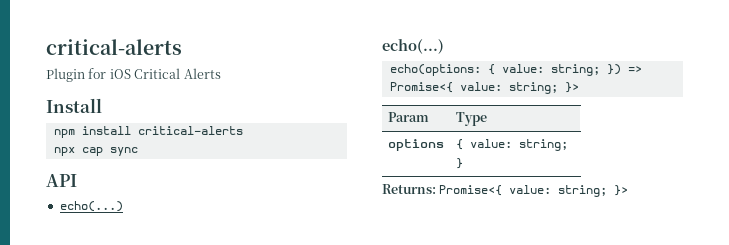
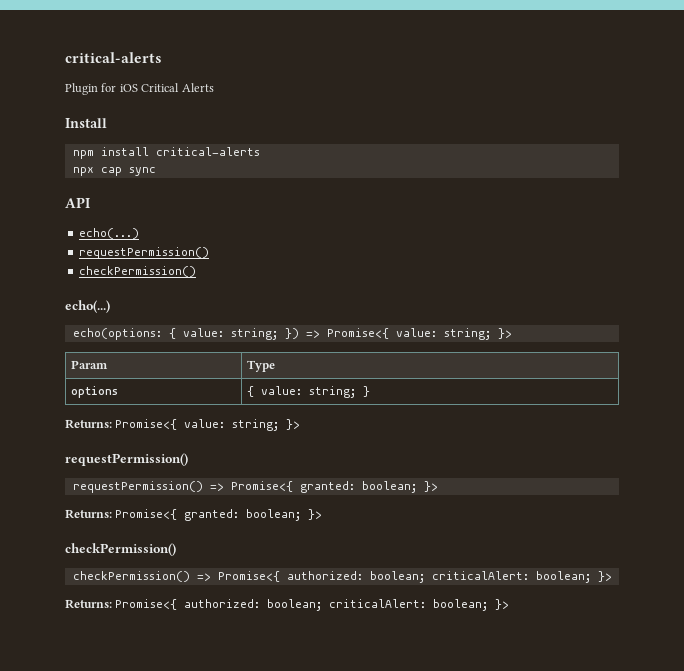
(123, 206) none -> [78,247,209,259] [78,266,196,277] // requestPermission() // checkPermission()
(629, 190) none -> [65,453,188,466] [72,481,438,493] [65,509,323,521] [65,543,176,556] [72,571,612,583] [65,599,510,611] // requestPermission() // requestPermission() => Promise<{ granted: boolean; }> // Returns: Promise<{ granted: boolean; }> // checkPermission() // checkPermission() => Promise<{ authorized: boolean; criticalAlert: boolean; }> // Returns: Promise<{ authorized: boolean; criticalAlert: boolean; }>

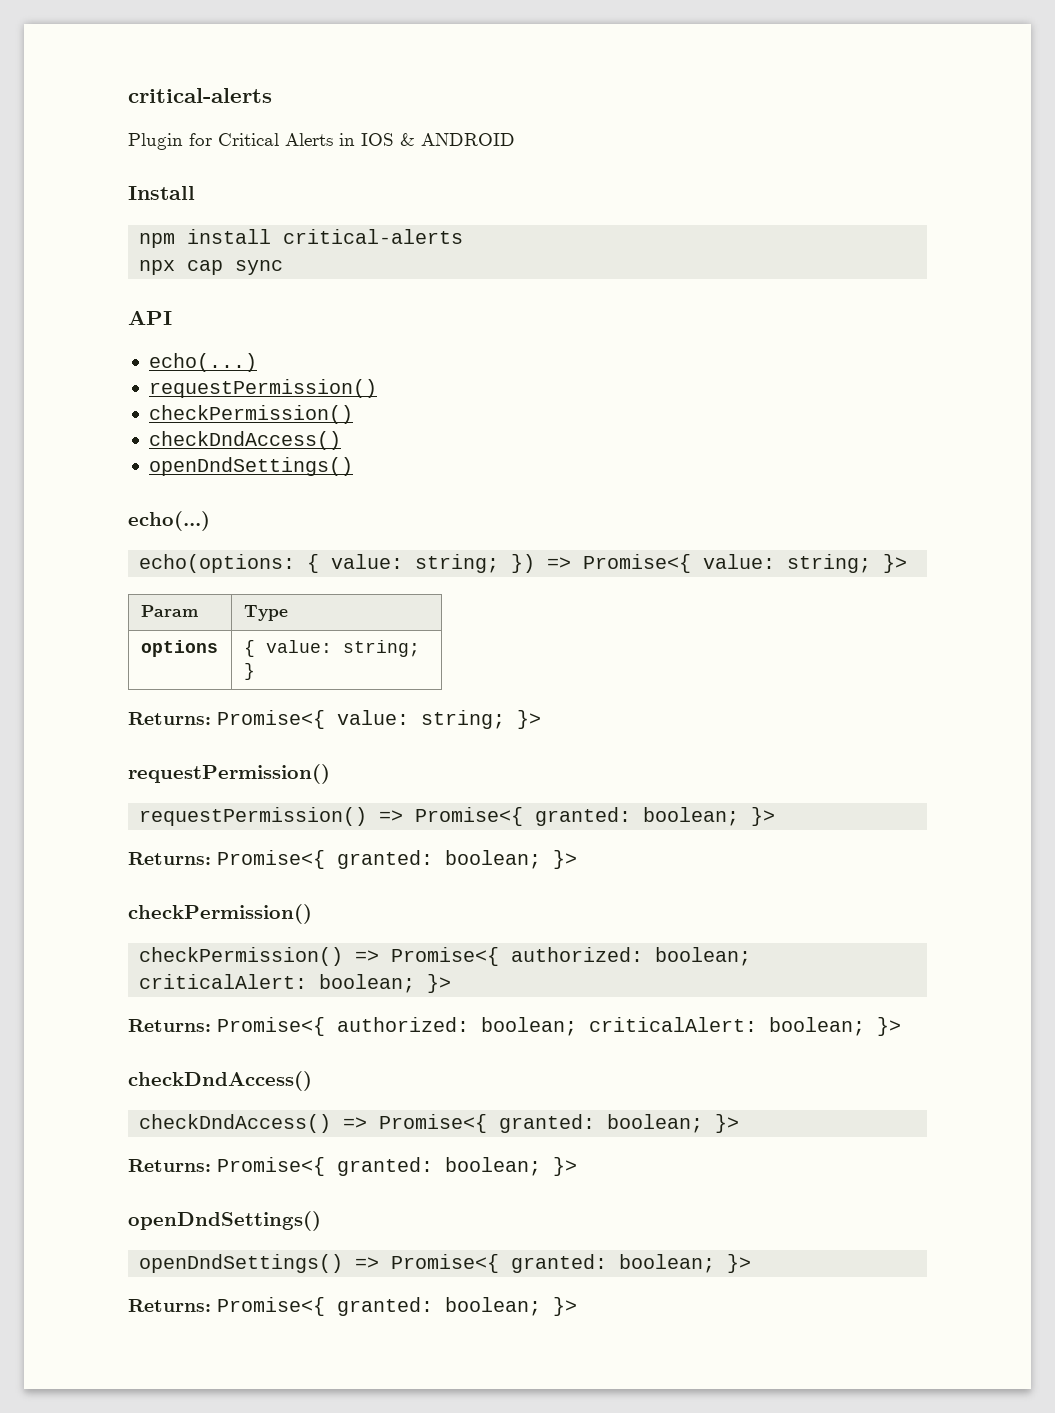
[119,84,138,92] iOS -> (212, 139) none
(214, 87) none -> [339,133,515,146] in IOS & ANDROID
(196, 271) none -> [148,431,341,450] [148,457,353,476] // checkDndAccess() // openDndSettings()
(510, 604) none -> [128,1071,312,1091] [139,1114,740,1133] [128,1157,577,1176] [128,1211,321,1231] [139,1254,752,1273] [128,1297,577,1316] // checkDndAccess() // checkDndAccess() => Promise<{ granted: boolean; }> // Returns: Promise<{ granted: boolean; }> // openDndSettings() // openDndSettings() => Promise<{ granted: boolean; }> // Returns: Promise<{ granted: boolean; }>

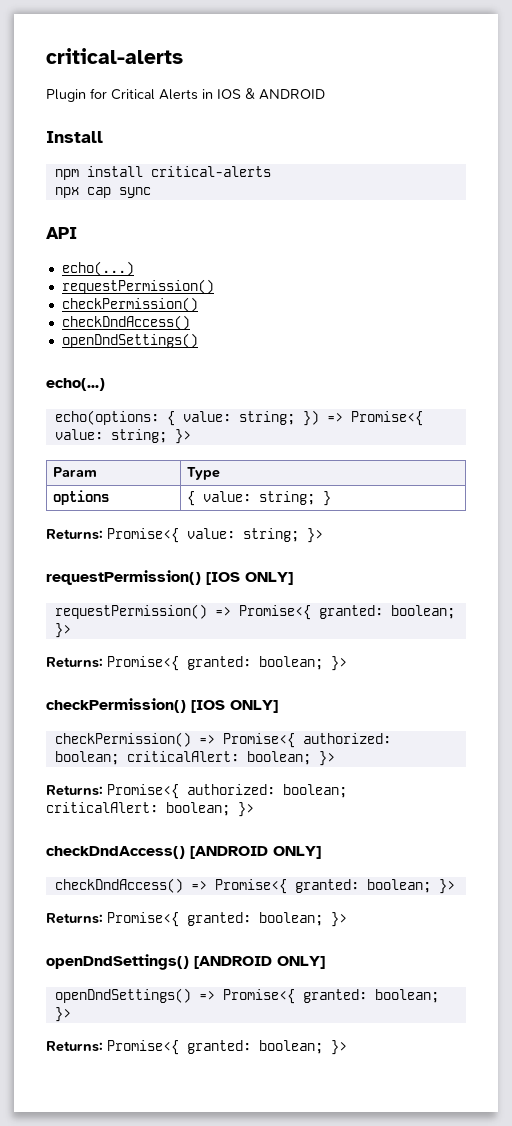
(330, 774) none -> [206,572,293,585] [IOS ONLY]
(312, 914) none -> [191,700,278,713] [IOS ONLY]
(312, 1081) none -> [190,846,321,859] [ANDROID ONLY]
(321, 1221) none -> [194,956,325,969] [ANDROID ONLY]

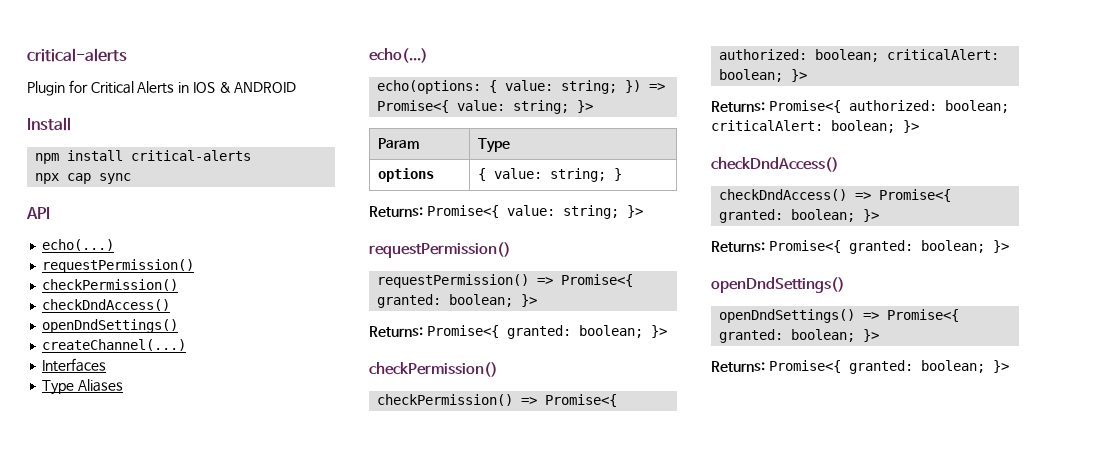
(198, 340) none -> [42,339,187,351] [42,358,107,372] [42,379,124,395] // createChannel(...) // Interfaces // Type Aliases
[206,572,293,585] [IOS ONLY] -> (511, 250) none
[191,700,278,713] [IOS ONLY] -> (498, 369) none
[190,846,321,859] [ANDROID ONLY] -> (839, 164) none
[194,956,325,969] [ANDROID ONLY] -> (845, 285) none

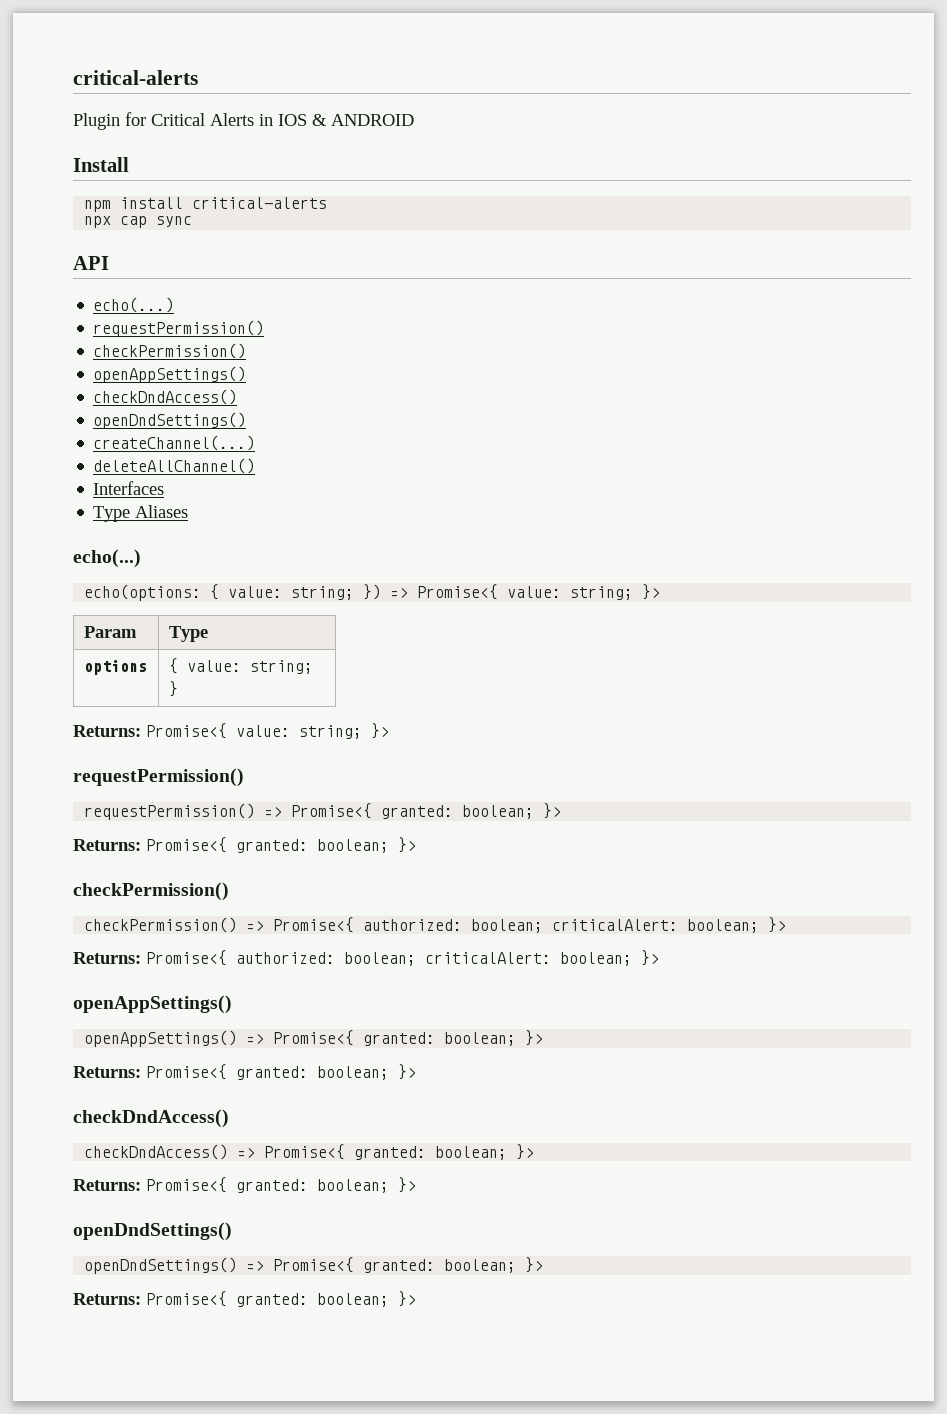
(179, 285) none -> [93,366,247,383] // openAppSettings()
(187, 345) none -> [93,458,256,474] // deleteAllChannel()
(919, 126) none -> [73,995,232,1014] [84,1030,544,1047] [73,1064,416,1080] // openAppSettings() // openAppSettings() => Promise<{ granted: boolean; }> // Returns: Promise<{ granted: boolean; }>

